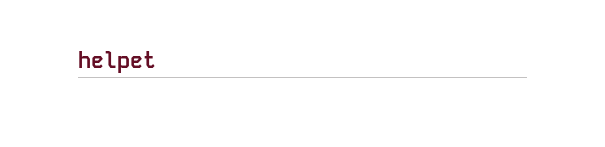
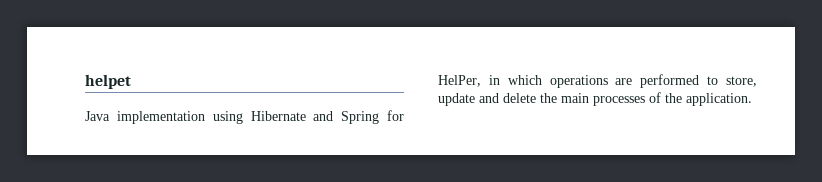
(156, 62) none -> [85,110,404,124] [438,74,757,88] [438,92,752,106] // Java implementation using Hibernate and Spring for HelPer, in which operations are performed to store, update and delete the main processes of the application.

